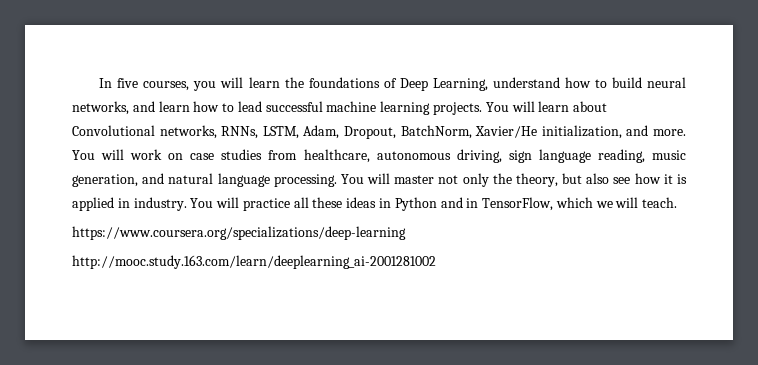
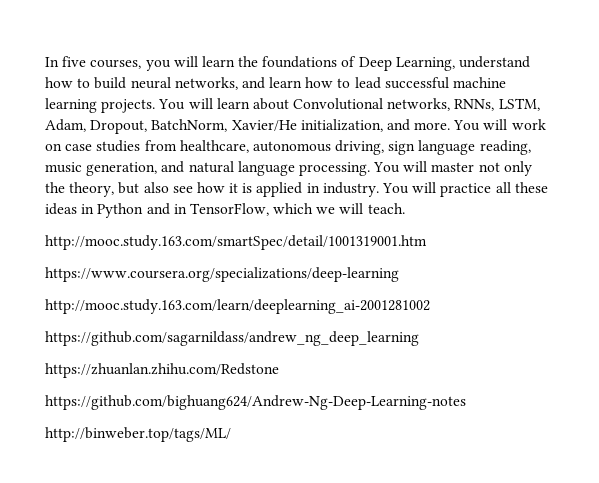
(678, 202) none -> [45,235,427,250] // http://mooc.study.163.com/smartSpec/detail/1001319001.htm
(436, 262) none -> [45,331,419,346] [45,363,279,378] [45,395,466,410] [45,427,231,442] // https://github.com/sagarnildass/andrew_ng_deep_learning // https://zhuanlan.zhihu.com/Redstone // https://github.com/bighuang624/Andrew-Ng-Deep-Learning-notes // http://binweber.top/tags/ML/

